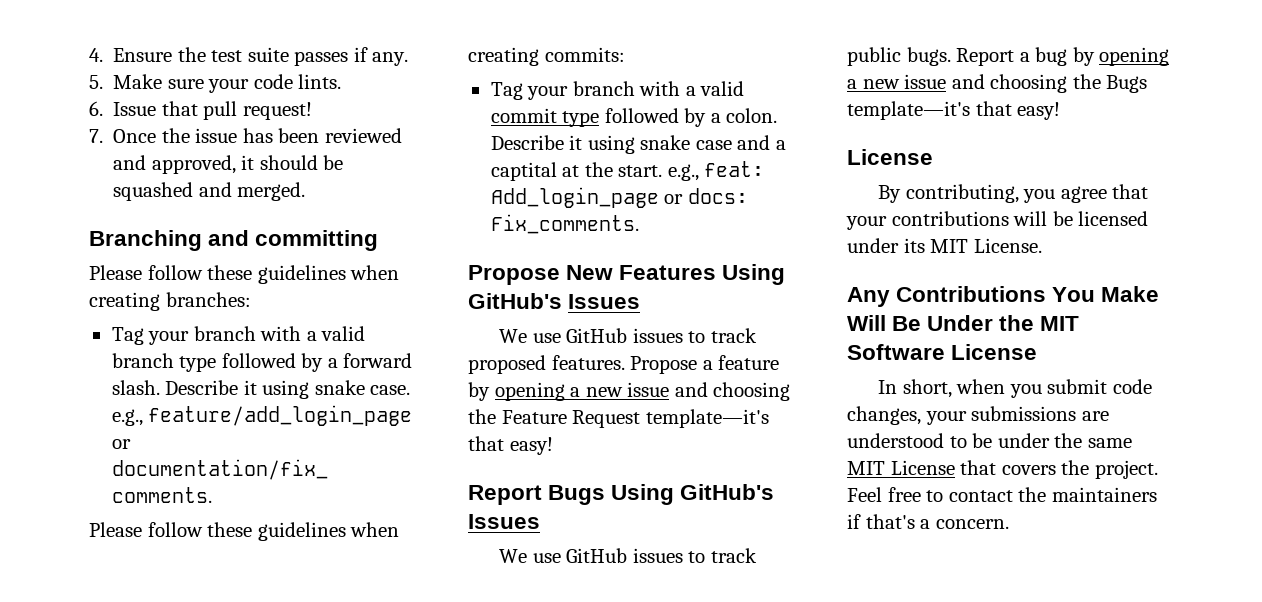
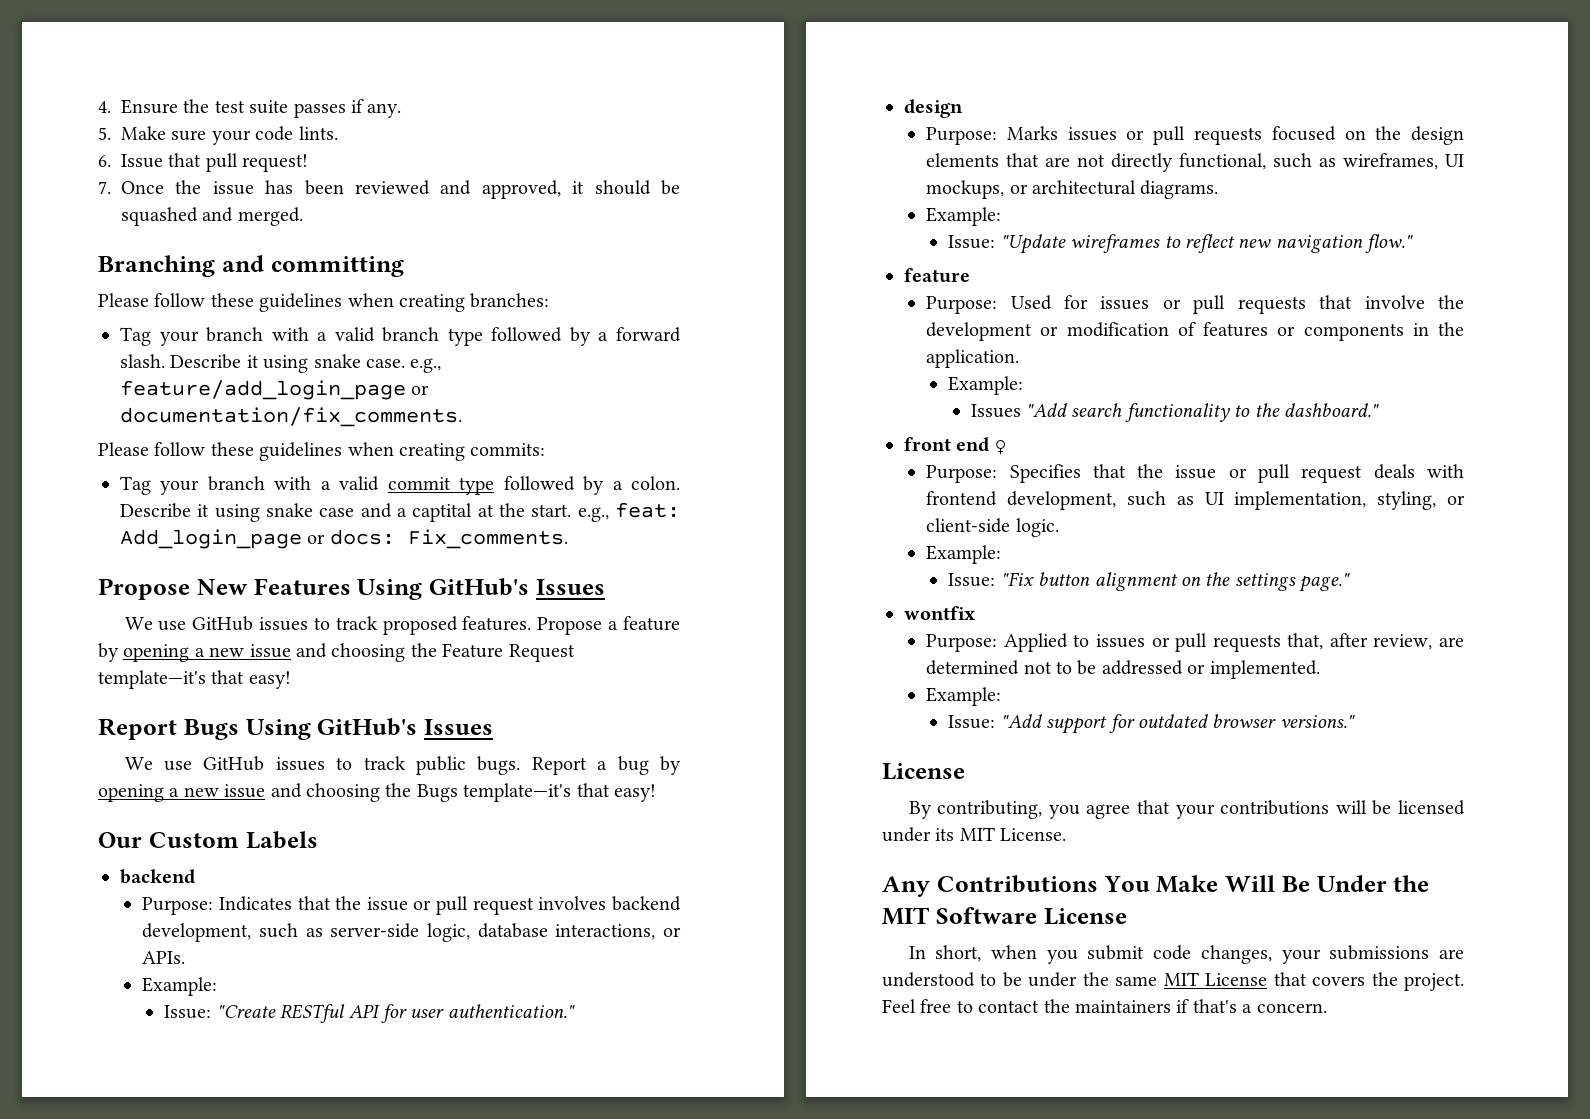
(1061, 111) none -> [98,831,318,849] [120,869,195,884] [142,896,681,915] [142,923,682,942] [142,951,186,964] [142,977,218,996] [164,1004,575,1023] [904,99,963,118] [926,126,1464,145] [926,153,1464,172] [926,180,1219,199] [926,207,1002,226] [948,234,1414,254] [904,268,970,283] [926,295,1464,314] [926,322,1464,341] [926,349,1020,368] [948,376,1024,395] [970,403,1380,422] [904,437,1006,455] [926,464,1464,483] [926,491,1465,510] [926,518,1059,537] [926,545,1002,564] [948,572,1351,592] [904,606,976,620] [926,633,1464,652] [926,660,1320,679] [926,687,1002,706] [948,714,1355,734] // Our Custom Labels // backend // Purpose: Indicates that the issue or pull request involves backend development, such as server-side logic, database interactions, or APIs. // Example: // Issue: "Create RESTful API for user authentication." // design // Purpose: Marks issues or pull requests focused on the design elements that are not directly functional, such as wireframes, UI mockups, or architectural diagrams. // Example: // Issue: "Update wireframes to reflect new navigation flow." // feature // Purpose: Used for issues or pull requests that involve the development or modification of features or components in the application. // Example: // Issues "Add search functionality to the dashboard." // front end ♀ // Purpose: Specifies that the issue or pull request deals with frontend development, such as UI implementation, styling, or client-side logic. // Example: // Issue: "Fix button alignment on the settings page." // wontfix // Purpose: Applied to issues or pull requests that, after review, are determined not to be addressed or implemented. // Example: // Issue: "Add support for outdated browser versions."

